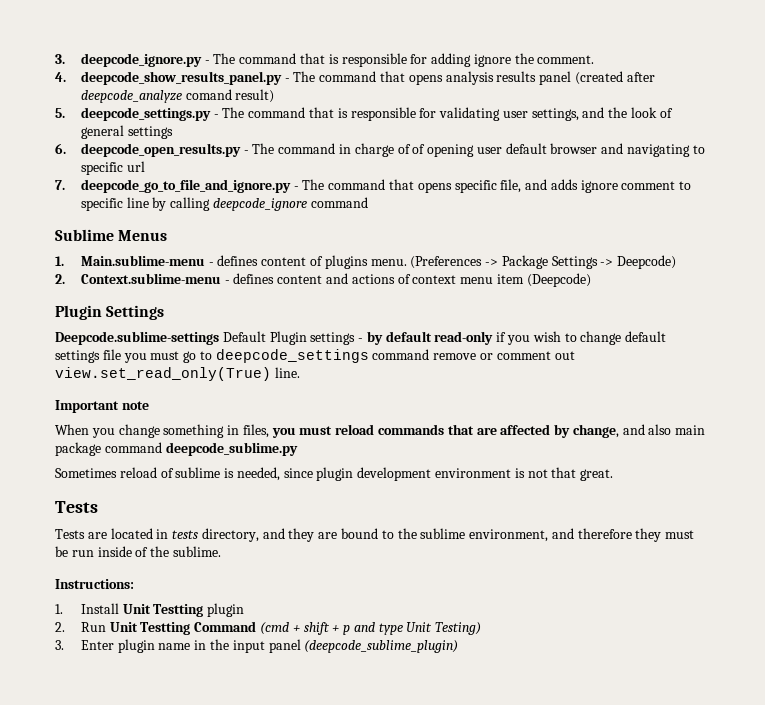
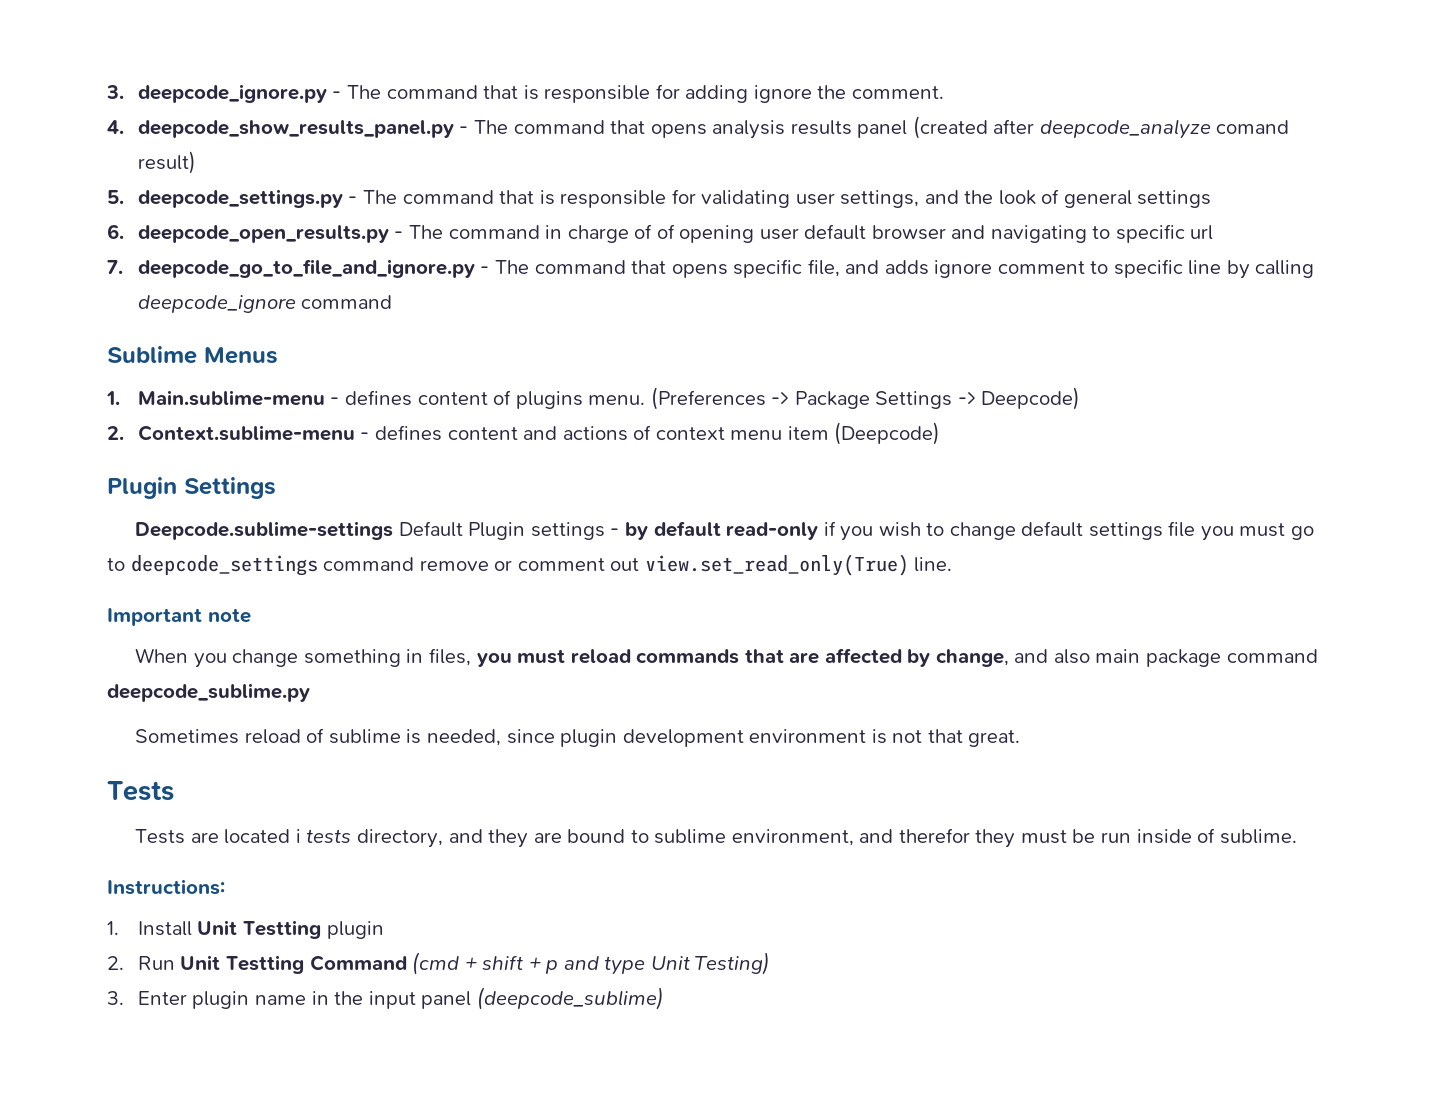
[156,529,169,539] in -> [295,829,301,843] i
[397,528,417,539] the -> (649, 836) none
[577,528,632,539] therefore -> [898,828,970,843] therefor
[150,546,170,557] the -> (1216, 835) none
[304,640,459,653] (deepcode_sublime_plugin) -> [476,987,664,1010] (deepcode_sublime)

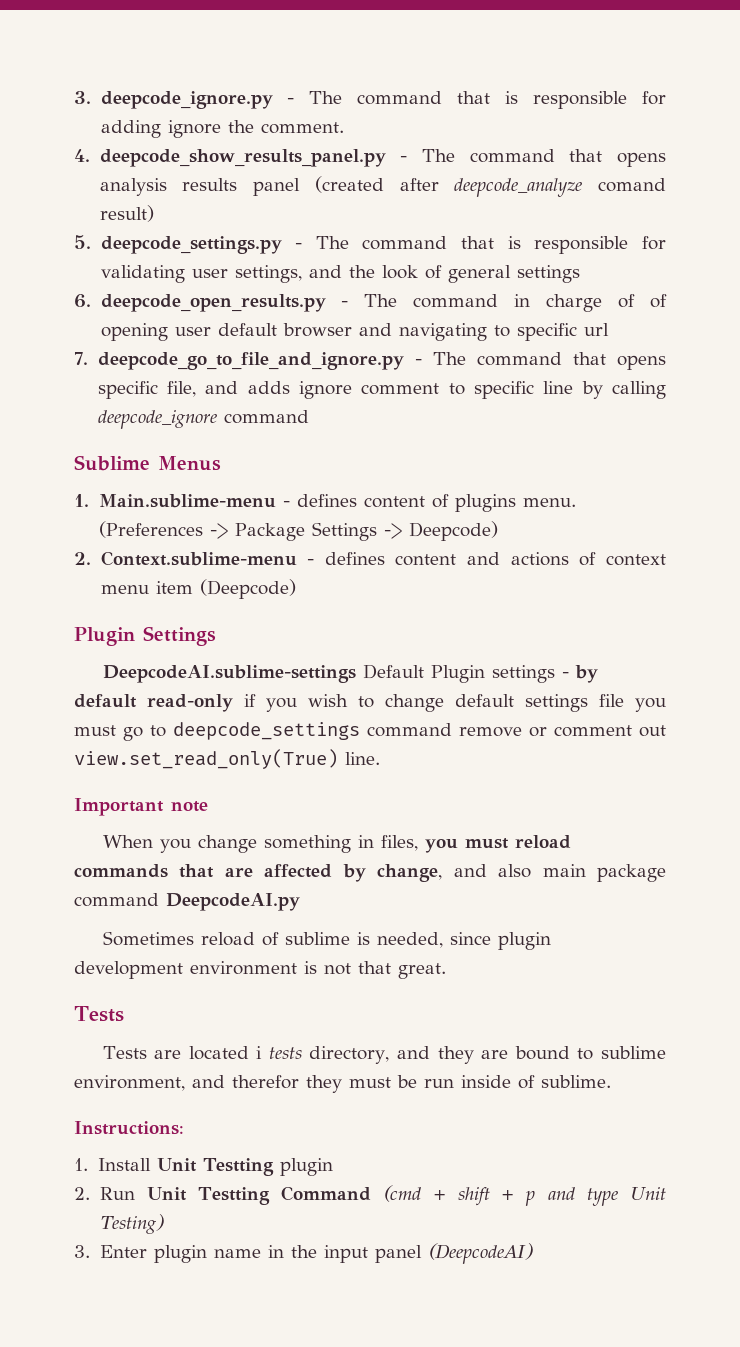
[135,521,394,540] Deepcode.sublime-settings -> [102,665,356,683] DeepcodeAI.sublime-settings
[107,683,310,702] deepcode_sublime.py -> [166,893,300,911] DeepcodeAI.py
[476,987,664,1010] (deepcode_sublime) -> [427,1243,533,1264] (DeepcodeAI)

